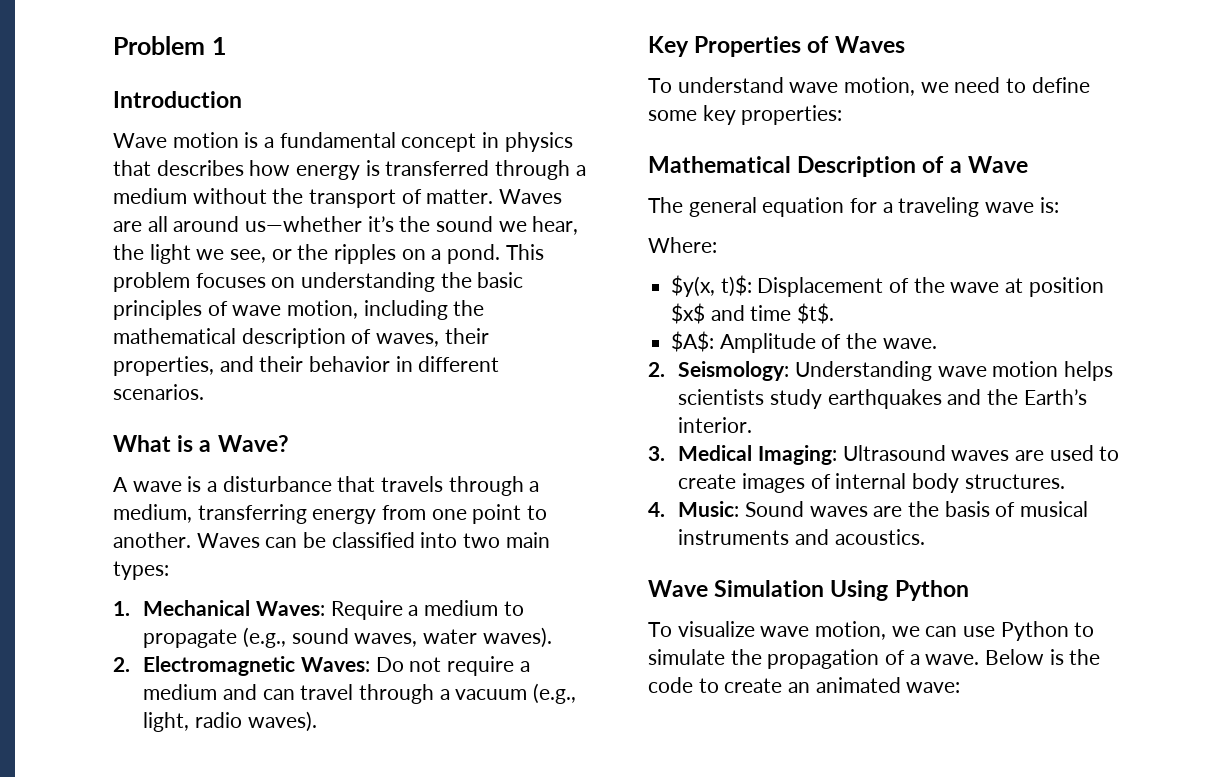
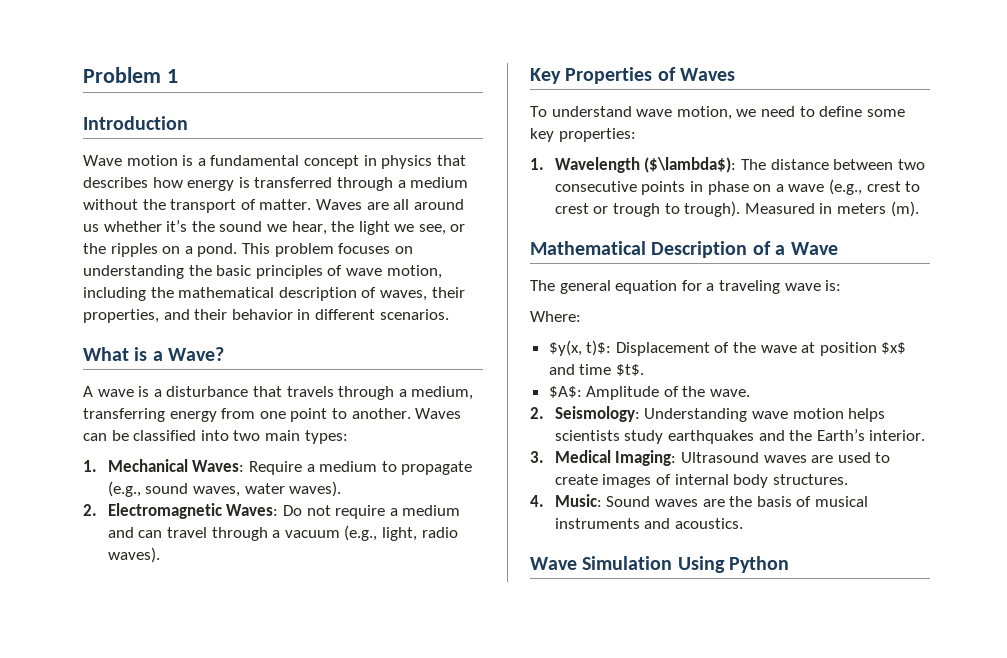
[245,216,363,232] us—whether -> [83,221,162,232] us whether
(843, 115) none -> [530,157,925,173] [554,179,921,195] [554,201,919,217] // 1. Wavelength ($\lambda$): The distance between two consecutive points in phase on a wave (e.g., crest to crest or trough to trough). Measured in meters (m).
[648,621,1095,641] [648,649,1101,669] [648,677,961,693] // To visualize wave motion, we can use Python to simulate the propagation of a wave. Below is the code to create an animated wave: -> (790, 564) none

